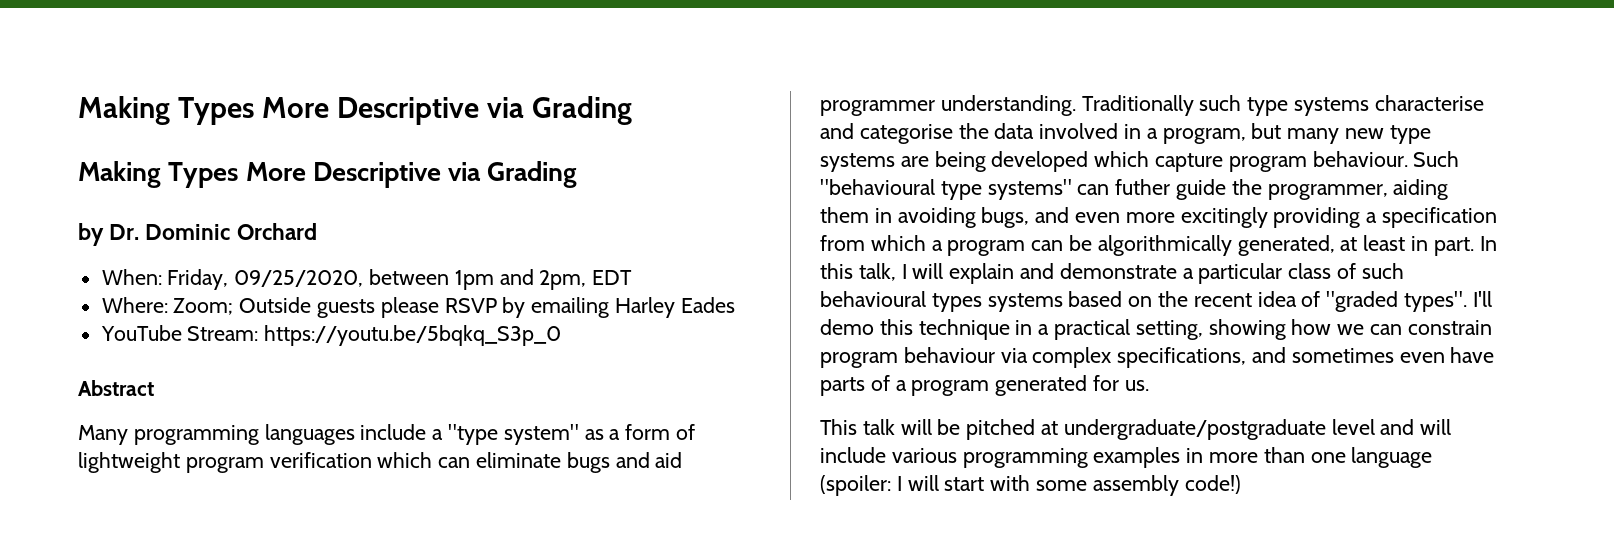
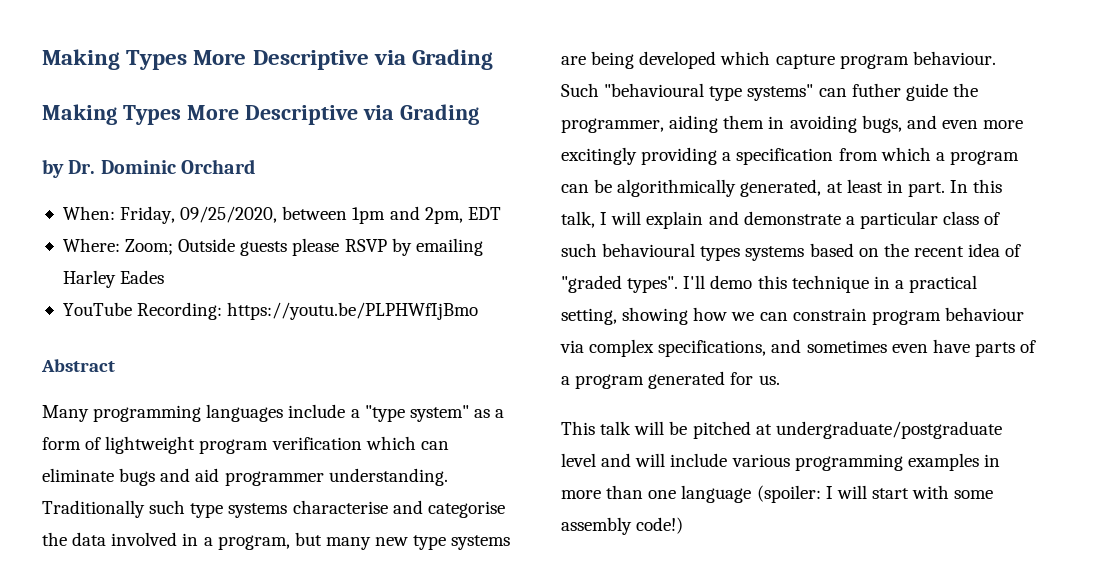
[187,325,562,346] Stream: https://youtu.be/5bqkq_S3p_0 -> [137,302,479,320] Recording: https://youtu.be/PLPHWfIjBmo

